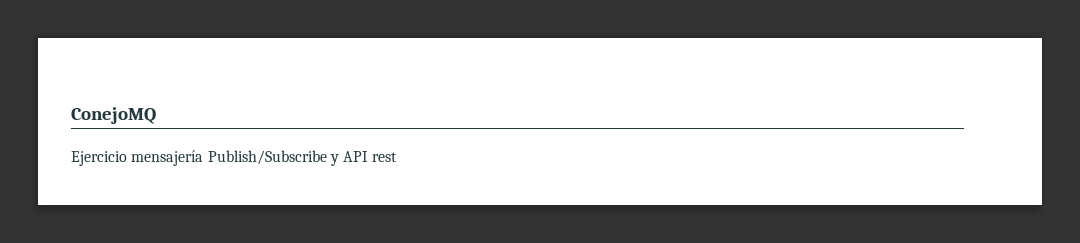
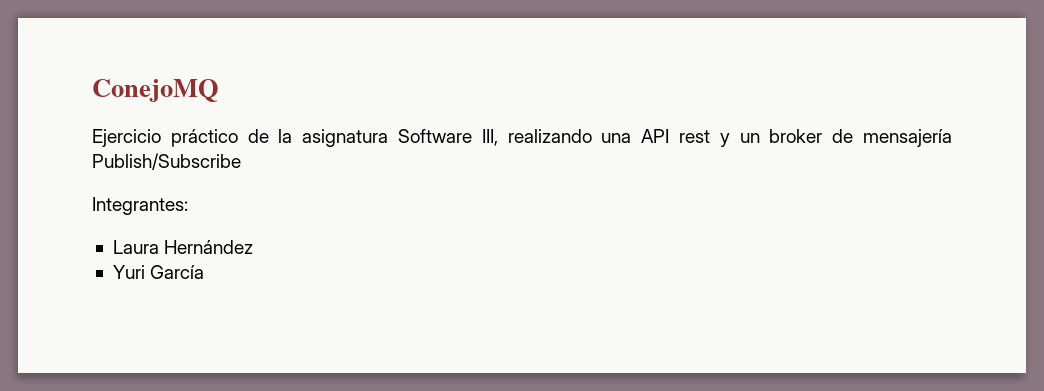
[131,150,397,166] mensajería Publish/Subscribe y API rest -> [170,129,952,147] [92,153,241,170] [92,197,188,215] [112,240,254,254] [112,265,205,279] práctico de la asignatura Software III, realizando una API rest y un broker de mensajería Publish/Subscribe // Integrantes: // Laura Hernández // Yuri García

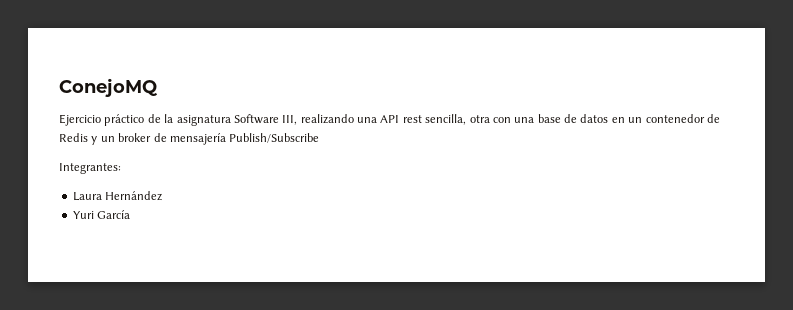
(710, 136) none -> [425,114,720,125] [59,133,88,142] sencilla, otra con una base de datos en un contenedor de Redis

